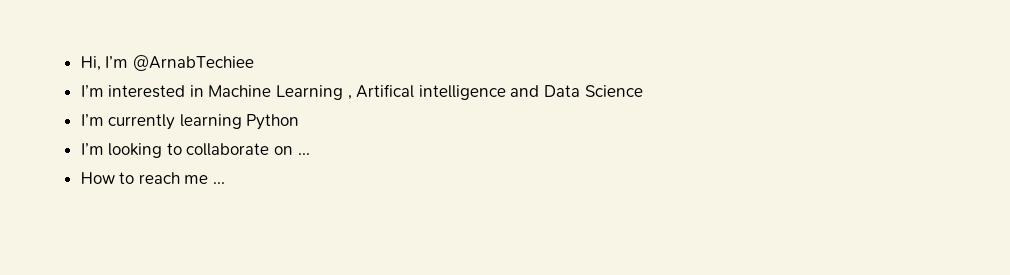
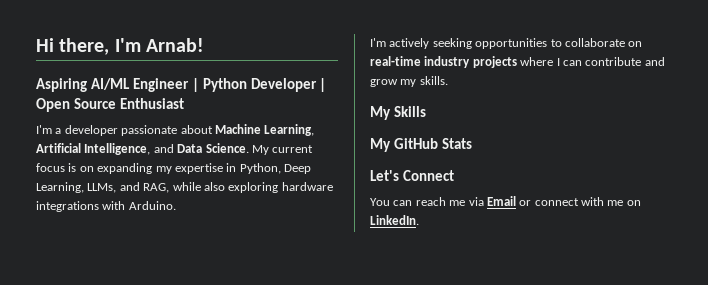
[80,55,254,71] [80,84,643,100] [80,114,300,130] [80,143,310,158] [80,172,226,184] Hi, I’m @ArnabTechiee // I’m interested in Machine Learning , Artifical intelligence and Data Science // I’m currently learning Python // I’m looking to collaborate on ... // How to reach me ... -> [36,38,204,55] [36,78,327,92] [36,98,184,112] [36,124,315,136] [36,143,314,155] [36,163,311,174] [36,182,333,193] [36,201,176,212] [370,38,643,49] [370,56,665,68] [370,76,448,87] [370,106,426,120] [370,138,472,152] [370,170,454,181] [370,196,641,206] [370,215,419,225] Hi there, I'm Arnab! // Aspiring AI/ML Engineer | Python Developer | Open Source Enthusiast // I'm a developer passionate about Machine Learning, Artificial Intelligence, and Data Science. My current focus is on expanding my expertise in Python, Deep Learning, LLMs, and RAG, while also exploring hardware integrations with Arduino. // I'm actively seeking opportunities to collaborate on real-time industry projects where I can contribute and grow my skills. // My Skills // My GitHub Stats // Let's Connect // You can reach me via Email or connect with me on LinkedIn.

